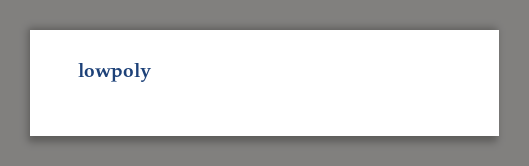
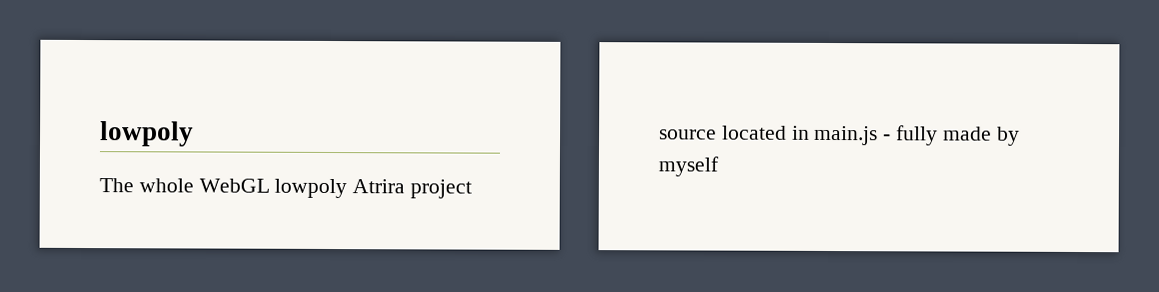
[78,63,152,82] lowpoly -> [99,121,194,147] [99,178,473,199] [659,125,1020,146] [658,156,719,177] lowpoly // The whole WebGL lowpoly Atrira project source located in main.js - fully made by myself

